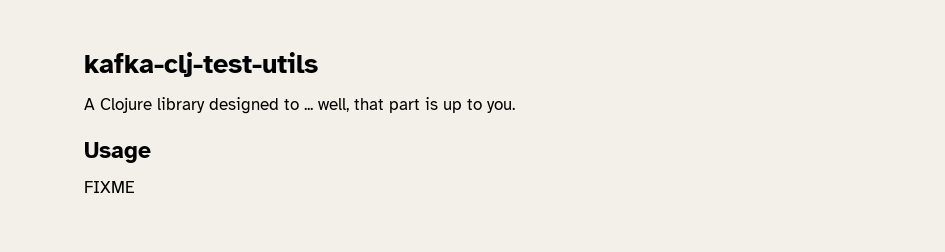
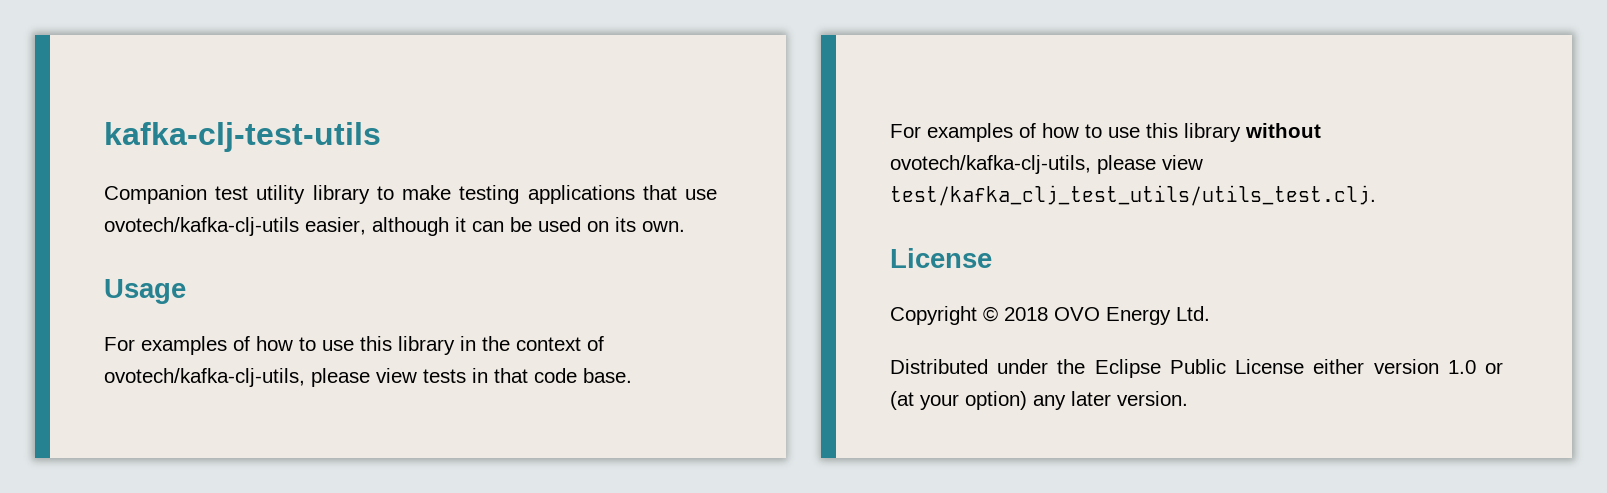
[84,97,515,114] [84,142,151,163] [84,181,135,193] A Clojure library designed to ... well, that part is up to you. // Usage // FIXME -> [104,185,717,204] [104,217,685,236] [104,279,186,304] [104,336,604,355] [104,368,632,387] [890,123,1321,142] [890,155,1203,174] [890,185,1376,206] [890,248,992,268] [890,306,1210,325] [890,359,1503,378] [890,391,1188,410] Companion test utility library to make testing applications that use ovotech/kafka-clj-utils easier, although it can be used on its own. // Usage // For examples of how to use this library in the context of ovotech/kafka-clj-utils, please view tests in that code base. // For examples of how to use this library without ovotech/kafka-clj-utils, please view test/kafka_clj_test_utils/utils_test.clj. // License // Copyright © 2018 OVO Energy Ltd. // Distributed under the Eclipse Public License either version 1.0 or (at your option) any later version.

